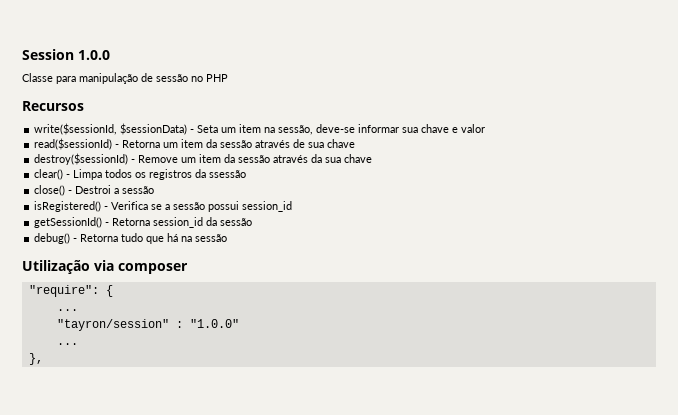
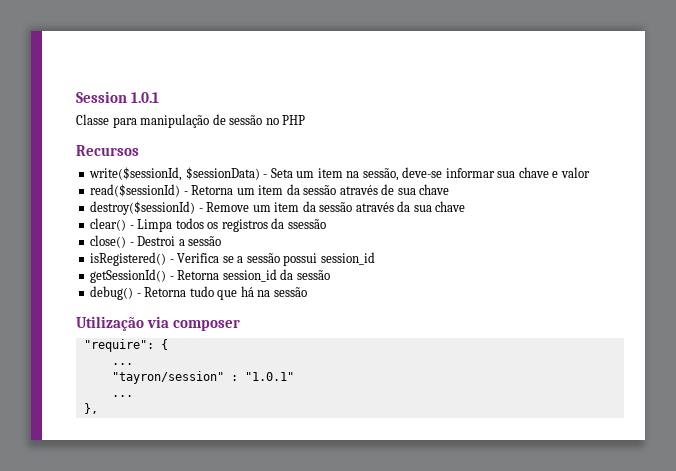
[78,50,110,60] 1.0.0 -> [130,92,159,103] 1.0.1
[189,319,239,328] "1.0.0" -> [244,372,294,381] "1.0.1"

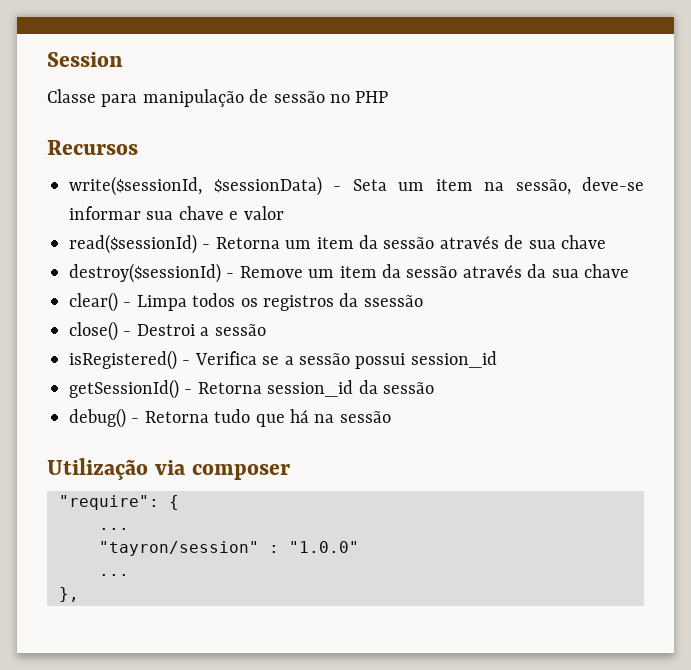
[130,92,159,103] 1.0.1 -> (123, 59) none
[244,372,294,381] "1.0.1" -> [289,541,359,553] "1.0.0"

